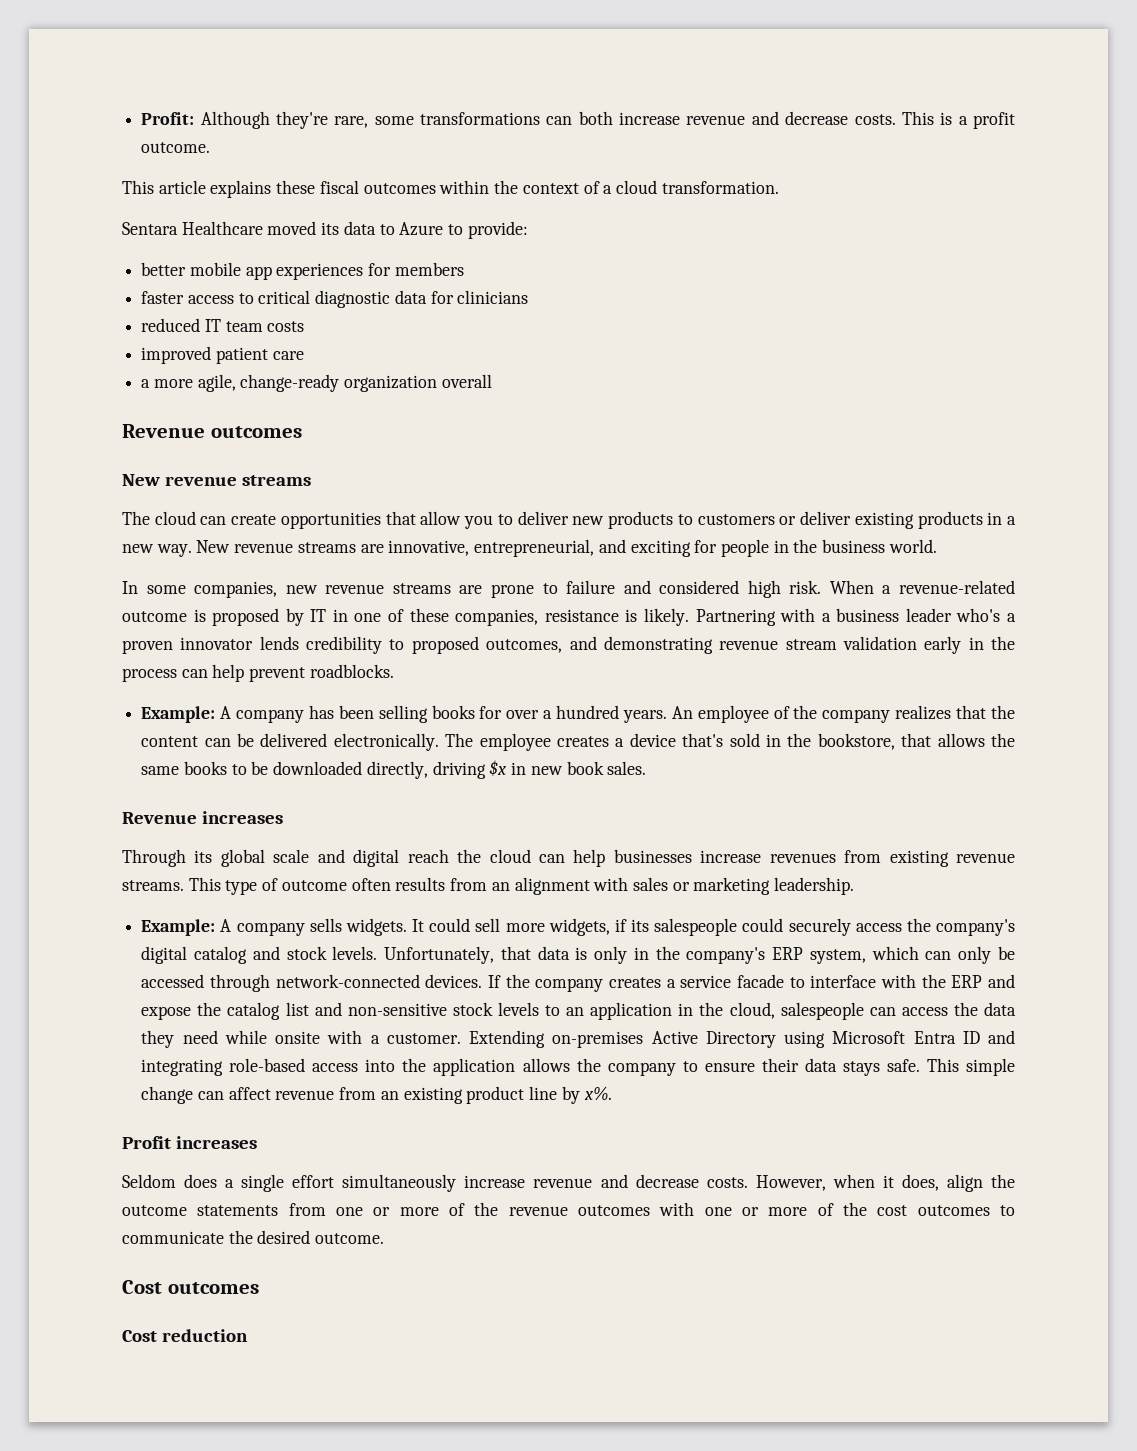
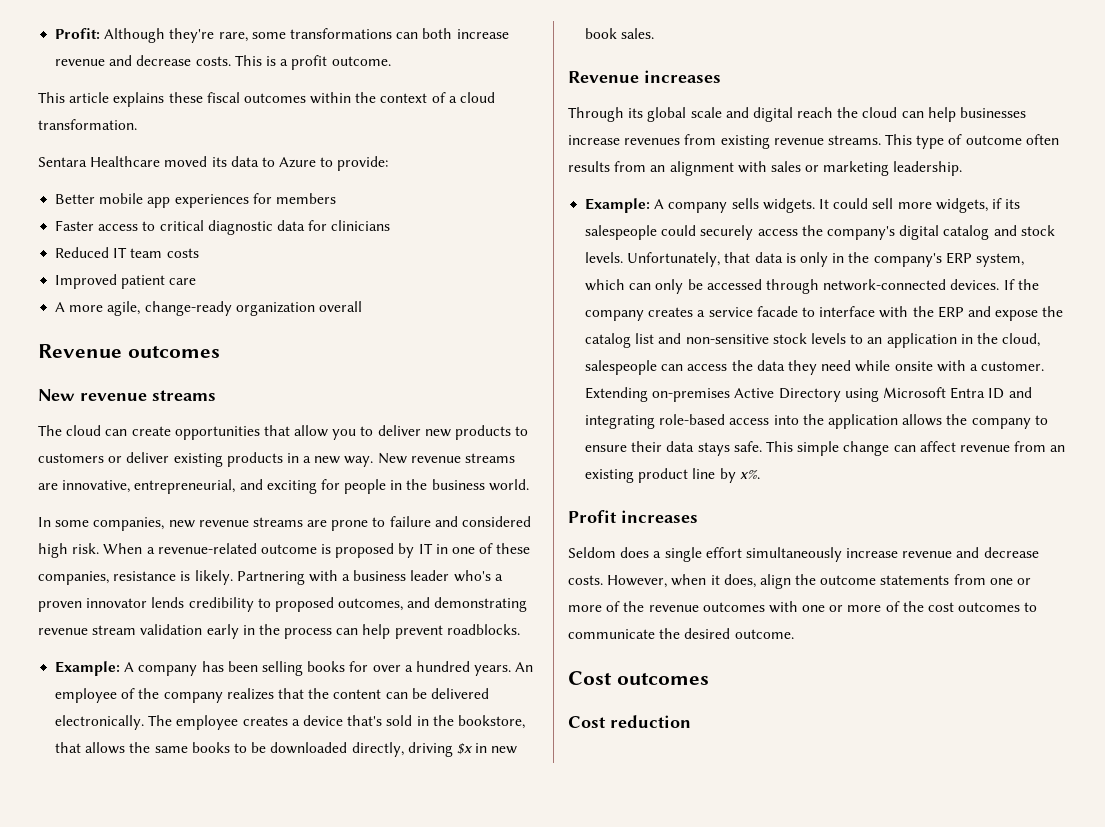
[141,262,187,276] better -> [55,194,96,204] Better
[141,291,185,304] faster -> [55,220,95,231] Faster
[141,318,201,332] reduced -> [55,247,110,258] Reduced
[141,346,212,364] improved -> [55,274,118,289] Improved
[141,379,151,388] a -> [55,302,66,312] A

